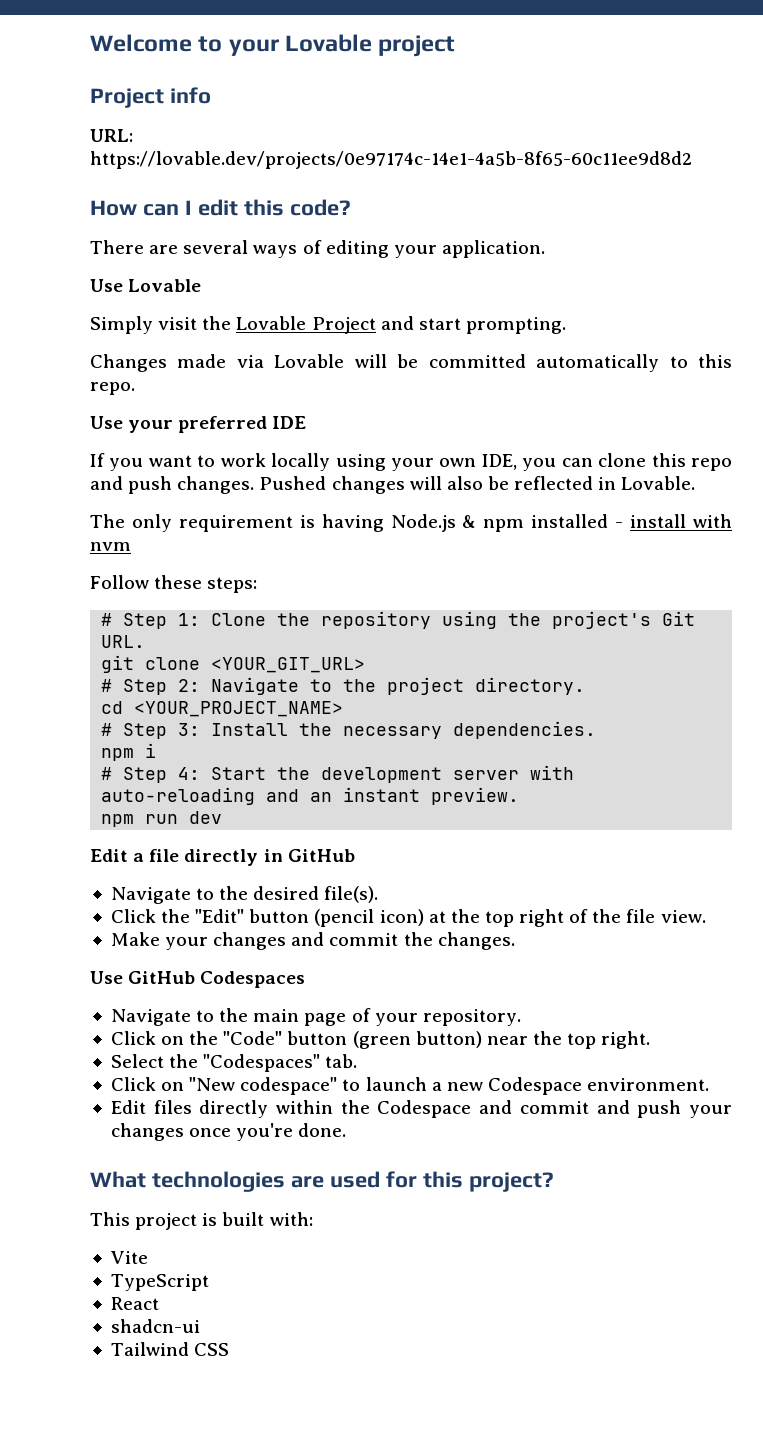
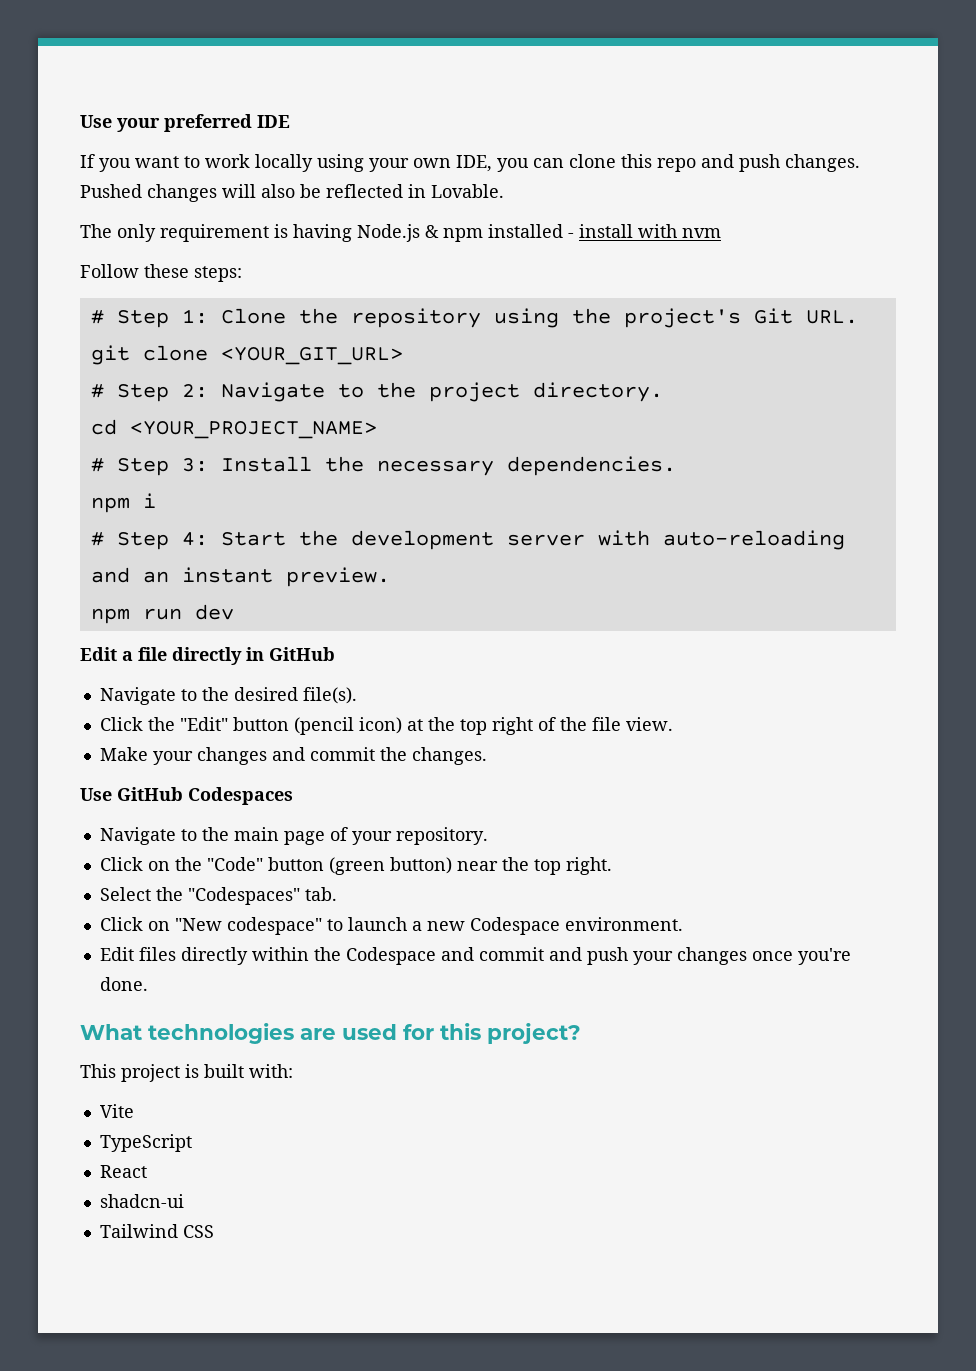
[90,34,456,57] [90,87,211,108] [90,129,133,142] [90,151,692,169] [90,199,351,216] [90,240,545,258] [90,279,202,292] [90,316,566,334] [90,354,733,372] [90,382,135,395] Welcome to your Lovable project // Project info // URL: https://lovable.dev/projects/0e97174c-14e1-4a5b-8f65-60c11ee9d8d2 // How can I edit this code? // There are several ways of editing your application. // Use Lovable // Simply visit the Lovable Project and start prompting. // Changes made via Lovable will be committed automatically to this repo. // -> (80, 121) none

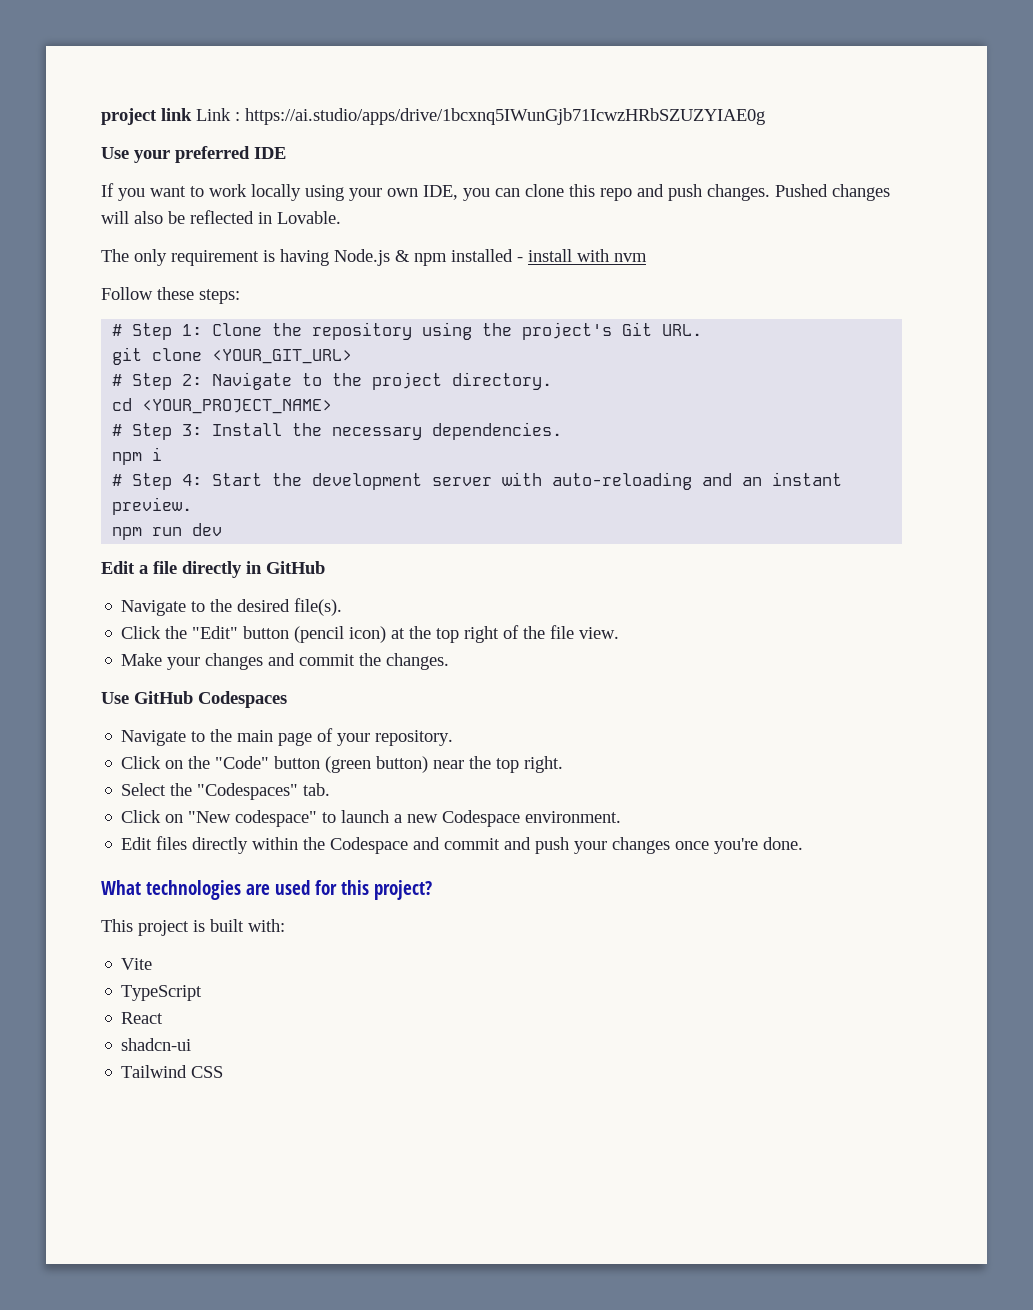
(80, 121) none -> [101,108,765,125] project link Link : https://ai.studio/apps/drive/1bcxnq5IWunGjb71IcwzHRbSZUZYIAE0g //

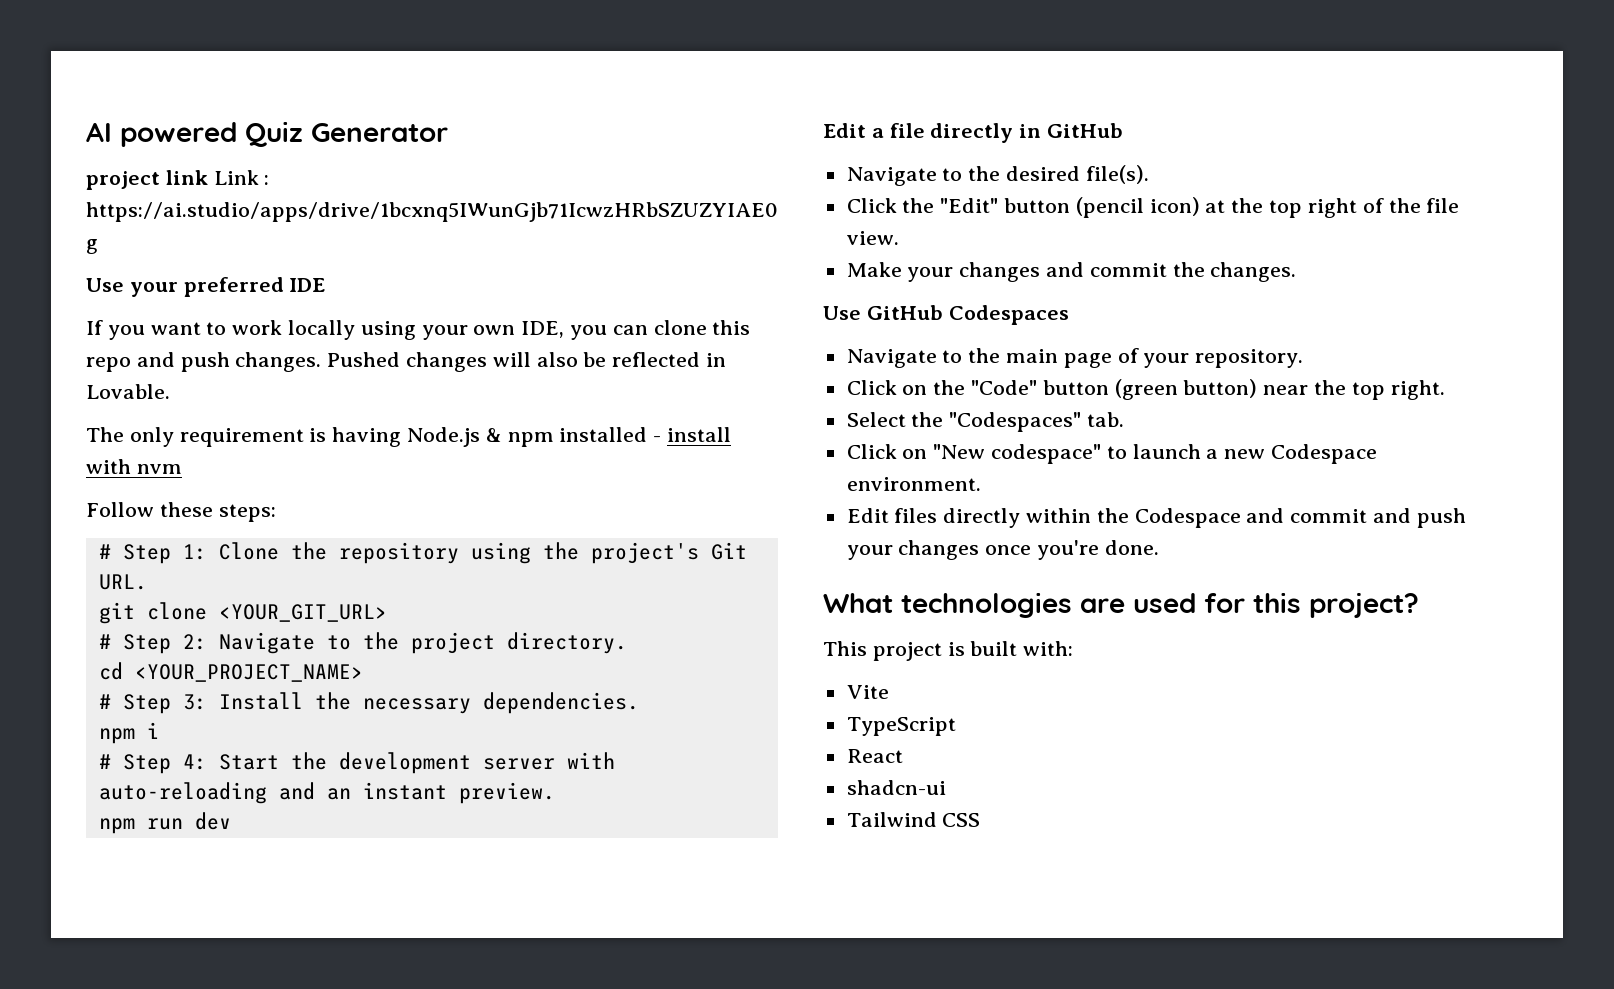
(101, 116) none -> [86,121,448,147] AI powered Quiz Generator //

